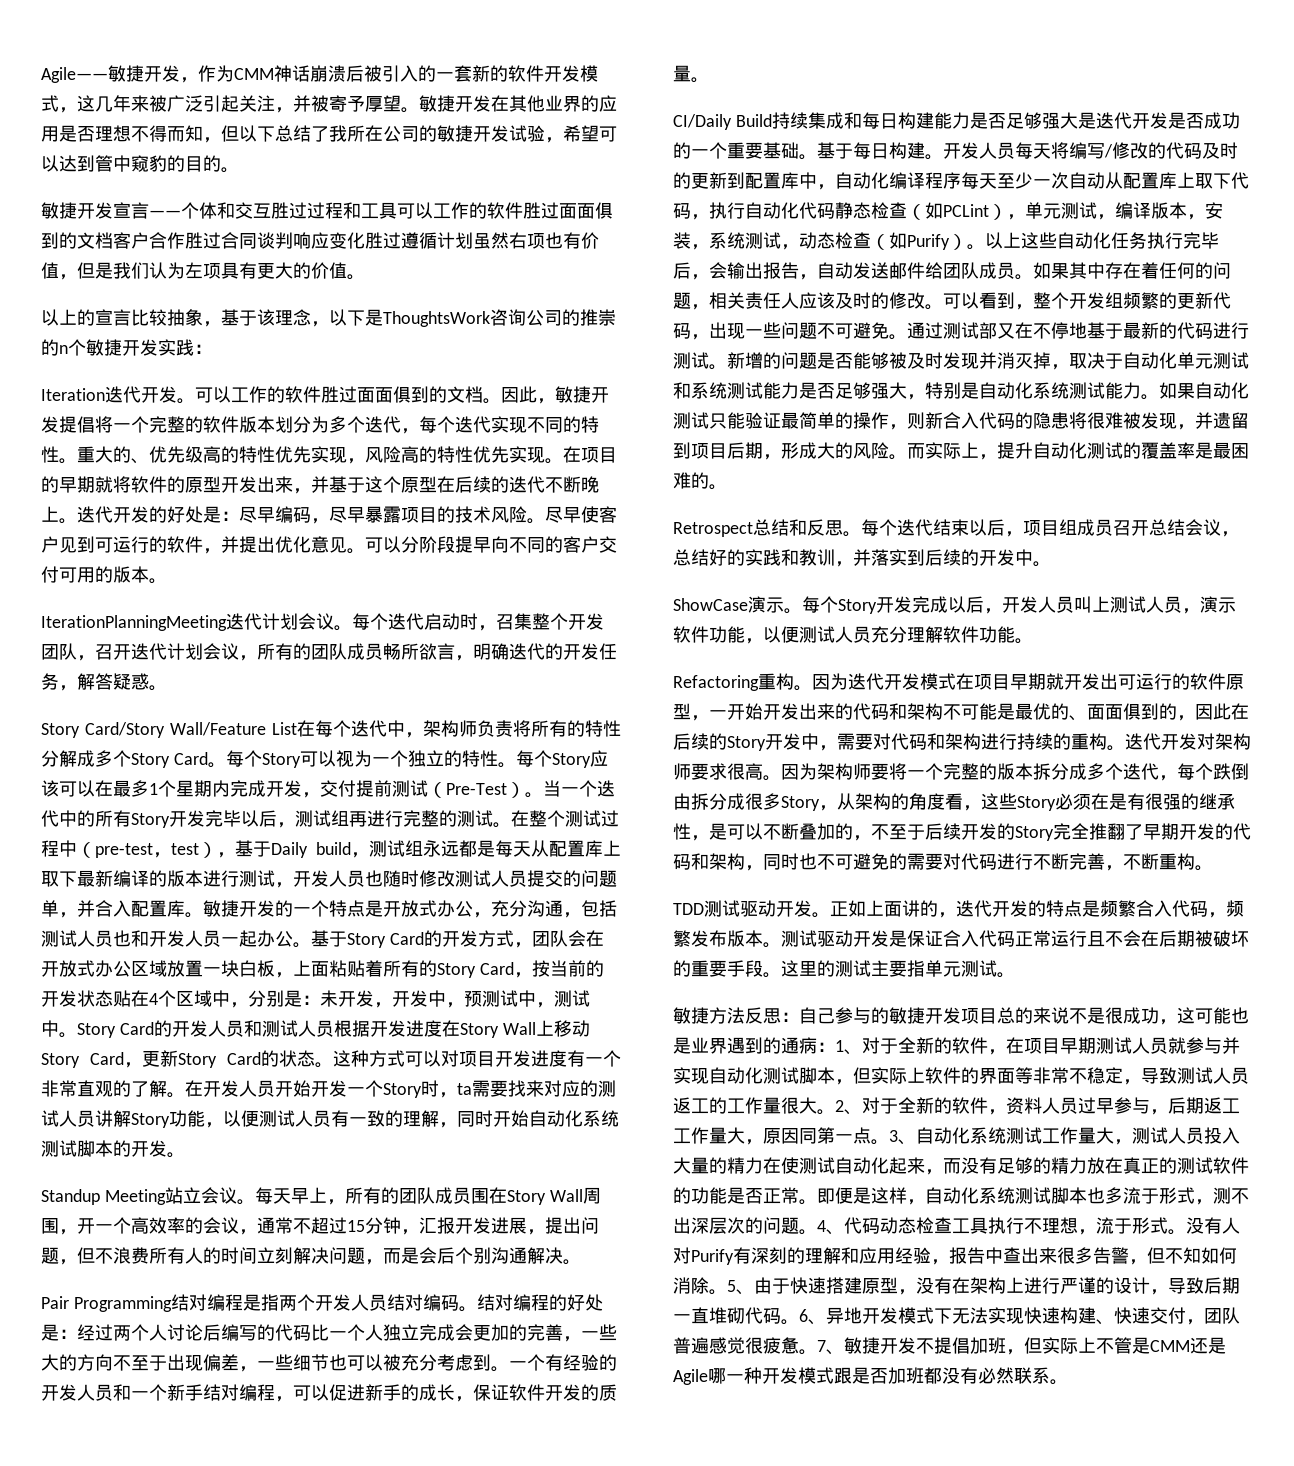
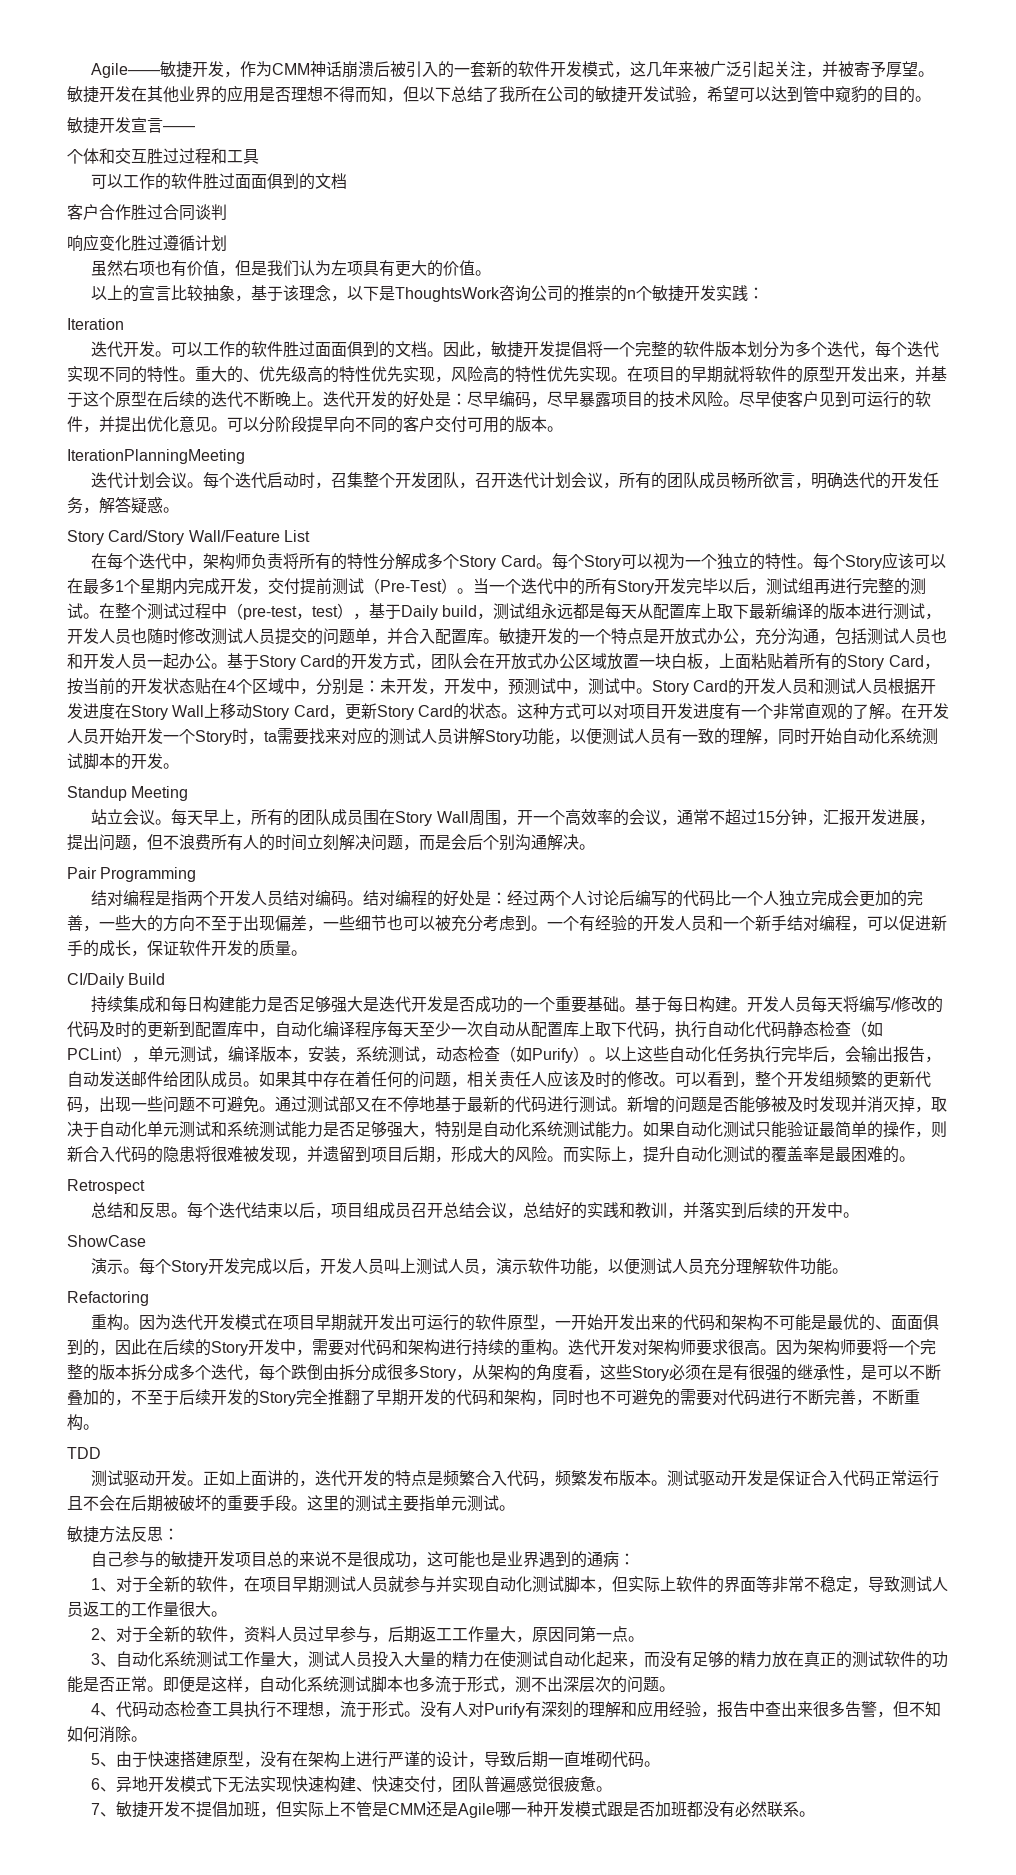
(181, 213) none -> (195, 128) //
[397,202,613,219] [41,232,113,249] 可以工作的软件胜过面面俱到的文档 -> [91,173,348,190] // 可以工作的软件胜过面面俱到的文档 //
(293, 240) none -> (227, 212) //
(473, 240) none -> (227, 243) //
(105, 394) none -> (124, 324) //
(227, 623) none -> (245, 456) //
(297, 728) none -> (310, 536) //
(166, 1197) none -> (189, 793) //
(172, 1304) none -> (197, 874) //
(772, 120) none -> (166, 979) //
(753, 529) none -> (145, 1186) //
(748, 604) none -> (146, 1241) //
(759, 683) none -> (149, 1298) //
(704, 909) none -> (101, 1453) //
(799, 1017) none -> (179, 1534) //
(835, 1047) none -> (636, 1559) //
(835, 1112) none -> (227, 1614) //
(889, 1142) none -> (645, 1639) //
(817, 1232) none -> (675, 1689) //
(727, 1292) none -> (147, 1739) //
(799, 1322) none -> (661, 1764) //
(817, 1352) none -> (613, 1789) //

